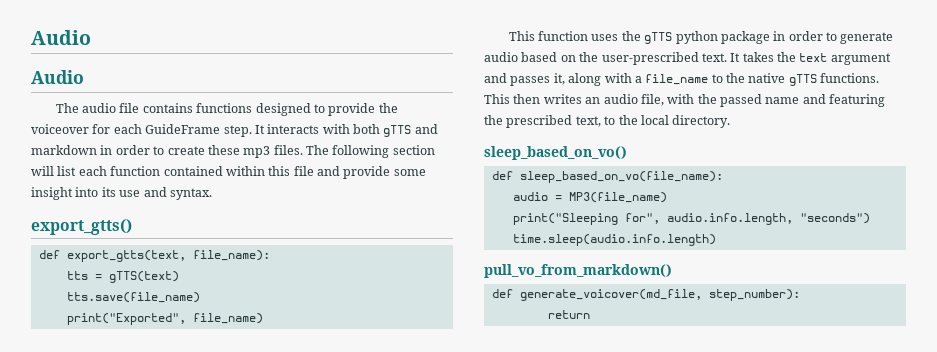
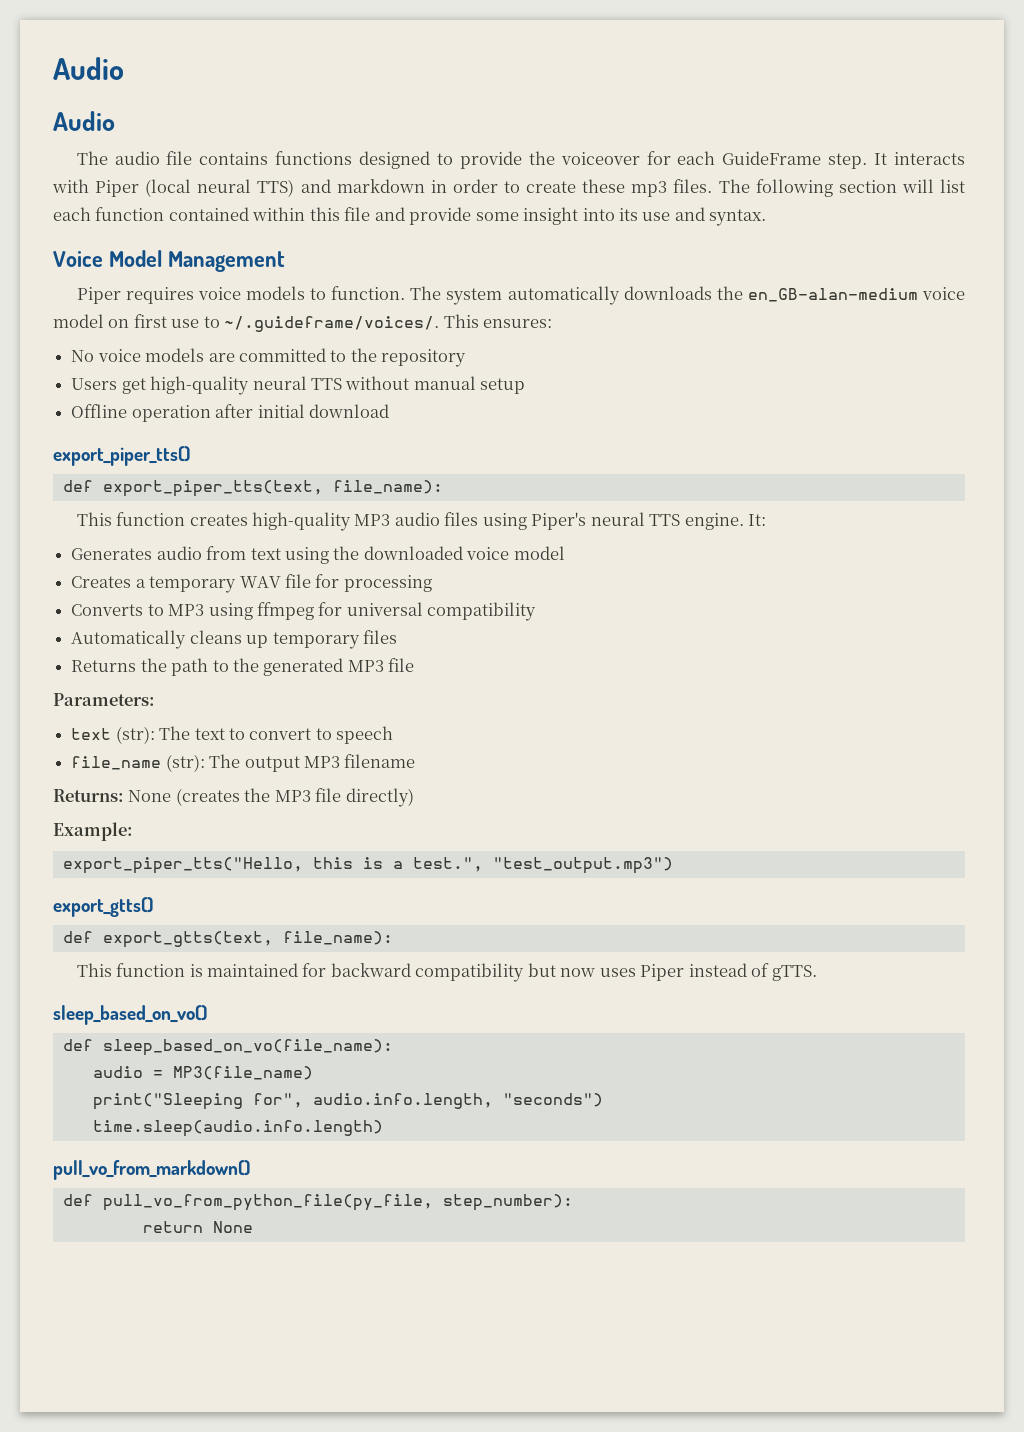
[353,124,412,137] both gTTS -> [95,179,295,197] Piper (local neural TTS)
[31,219,132,235] [38,250,270,262] [66,271,179,283] [66,292,200,303] [66,313,263,325] [508,31,894,44] [484,52,891,65] [484,73,880,86] [484,94,886,107] [484,115,731,128] export_gtts() // def export_gtts(text, file_name): // tts = gTTS(text) // tts.save(file_name) // print("Exported", file_name) // This function uses the gTTS python package in order to generate audio based on the user-prescribed text. It takes the text argument and passes it, along with a file_name to the native gTTS functions. This then writes an audio file, with the passed name and featuring the prescribed text, to the local directory. -> [53,250,285,272] [76,286,965,305] [53,314,553,332] [71,348,467,367] [71,376,526,395] [71,404,389,422] [53,446,190,466] [62,480,443,497] [76,512,767,531] [71,546,565,564] [71,574,432,593] [71,602,537,621] [71,630,397,649] [71,658,415,676] [53,693,155,706] [71,726,394,744] [71,754,416,772] [53,788,414,807] [53,822,133,841] [62,857,673,874] [53,897,153,917] [62,931,393,948] [76,963,817,982] Voice Model Management // Piper requires voice models to function. The system automatically downloads the en_GB-alan-medium voice model on first use to ~/.guideframe/voices/. This ensures: // No voice models are committed to the repository // Users get high-quality neural TTS without manual setup // Offline operation after initial download // export_piper_tts() // def export_piper_tts(text, file_name): // This function creates high-quality MP3 audio files using Piper's neural TTS engine. It: // Generates audio from text using the downloaded voice model // Creates a temporary WAV file for processing // Converts to MP3 using ffmpeg for universal compatibility // Automatically cleans up temporary files // Returns the path to the generated MP3 file // Parameters: // text (str): The text to convert to speech // file_name (str): The output MP3 filename // Returns: None (creates the MP3 file directly) // Example: // export_piper_tts("Hello, this is a test.", "test_output.mp3") // export_gtts() // def export_gtts(text, file_name): // This function is maintained for backward compatibility but now uses Piper instead of gTTS.
[519,289,702,301] generate_voicover(md_file, -> [102,1194,433,1211] pull_vo_from_python_file(py_file,
[547,310,590,319] return -> [142,1221,253,1233] return None

